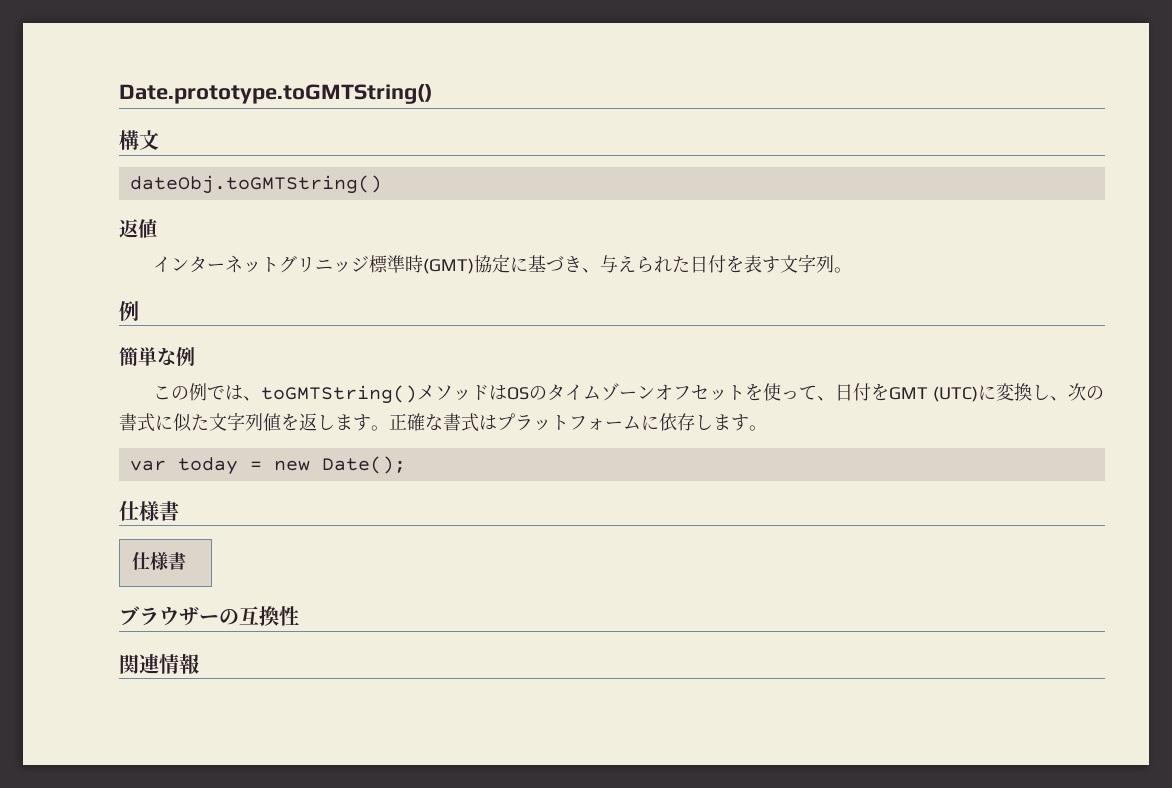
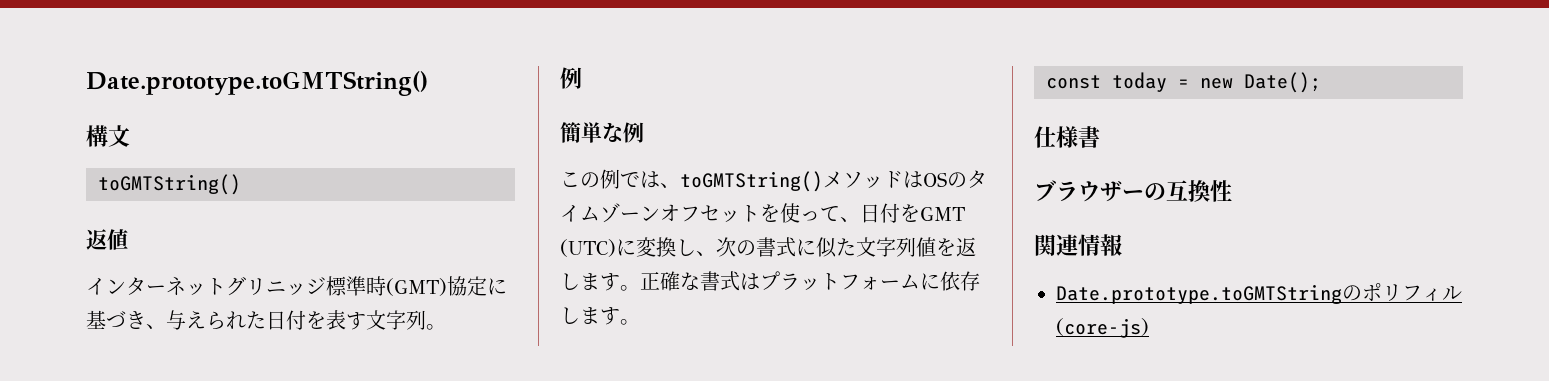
[129,175,382,194] dateObj.toGMTString() -> [98,174,241,195] toGMTString()
[129,460,166,471] var -> [1046,75,1101,89] const
[131,551,186,570] // 仕様書 -> (1100, 137) none
(199, 663) none -> [1056,283,1462,304] [1056,318,1149,338] // Date.prototype.toGMTStringのポリフィル(core-js)

